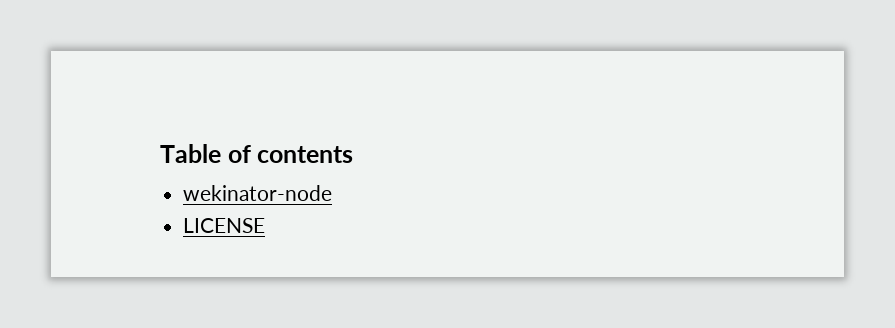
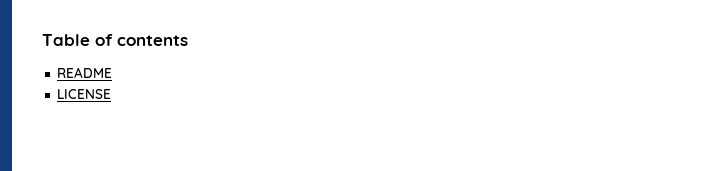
[183,185,333,201] wekinator-node -> [56,67,112,78] README

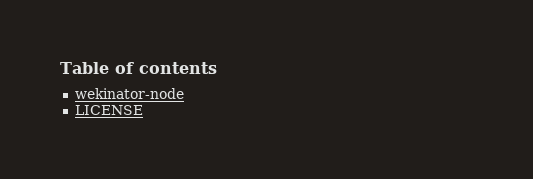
[56,67,112,78] README -> [74,88,184,99] wekinator-node

